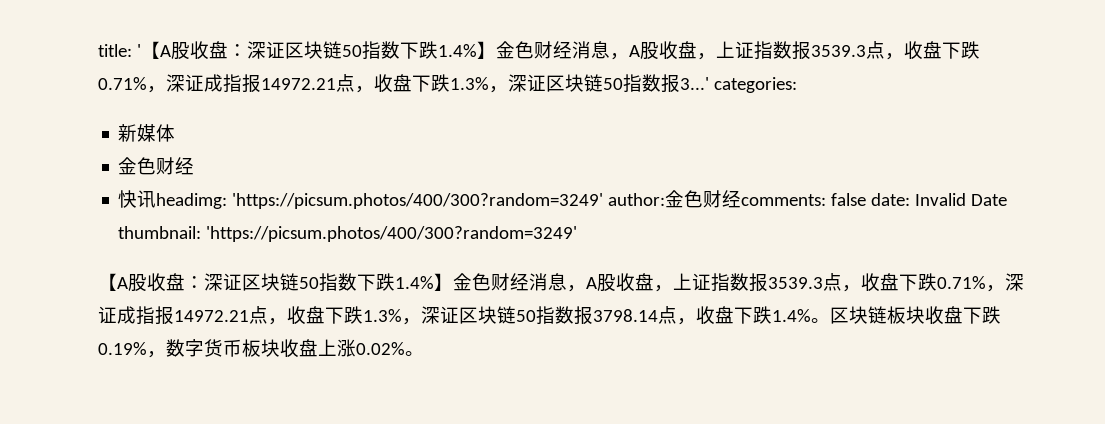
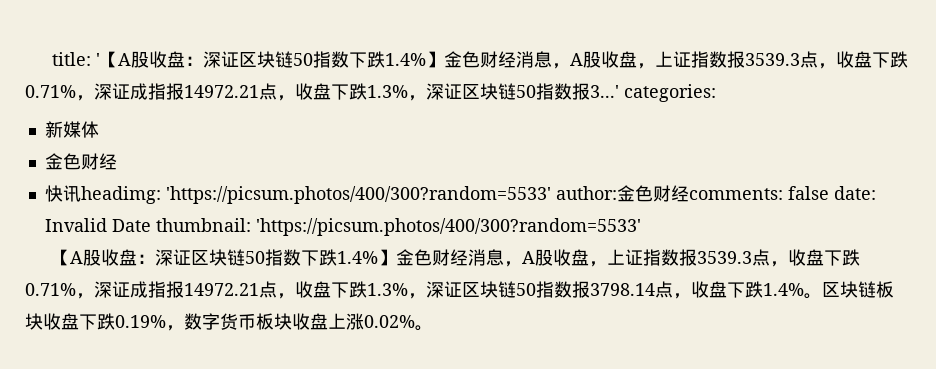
[232,193,604,209] 'https://picsum.photos/400/300?random=3249' -> [165,186,551,204] 'https://picsum.photos/400/300?random=5533'
[206,226,578,242] 'https://picsum.photos/400/300?random=3249' -> [255,218,641,236] 'https://picsum.photos/400/300?random=5533'

